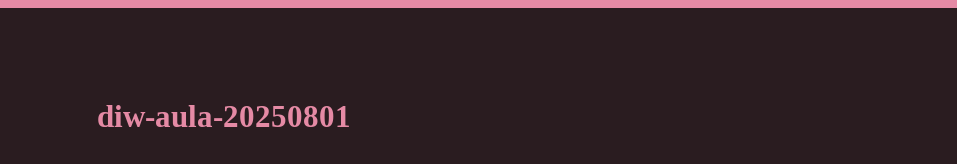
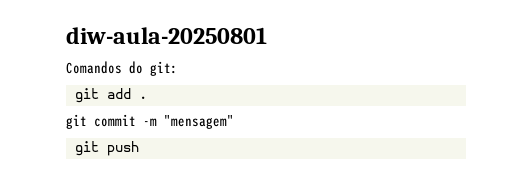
(351, 116) none -> [66,61,178,76] [74,88,147,103] [66,114,234,129] [74,141,139,156] // Comandos do git: // git add . // git commit -m "mensagem" // git push

